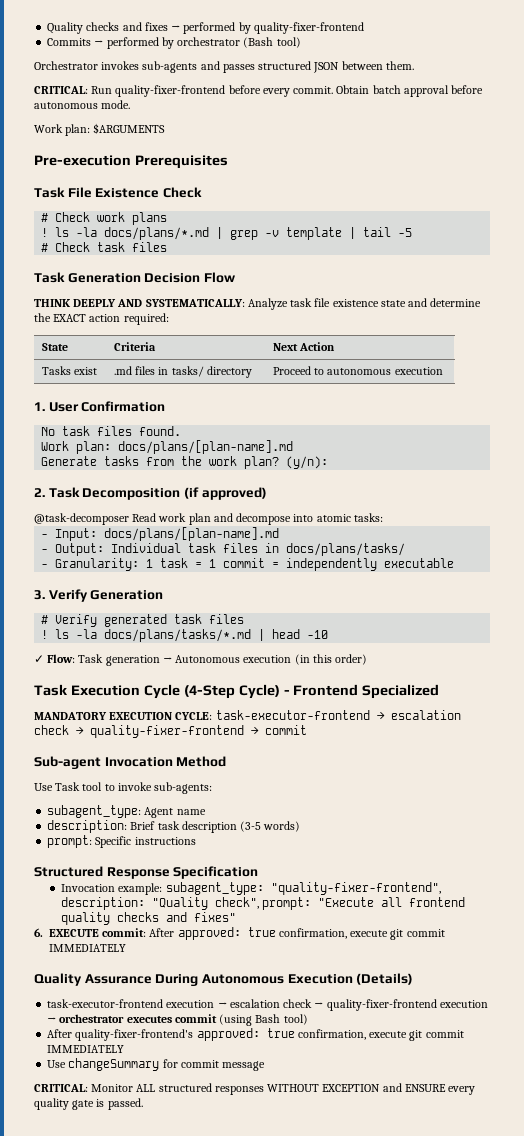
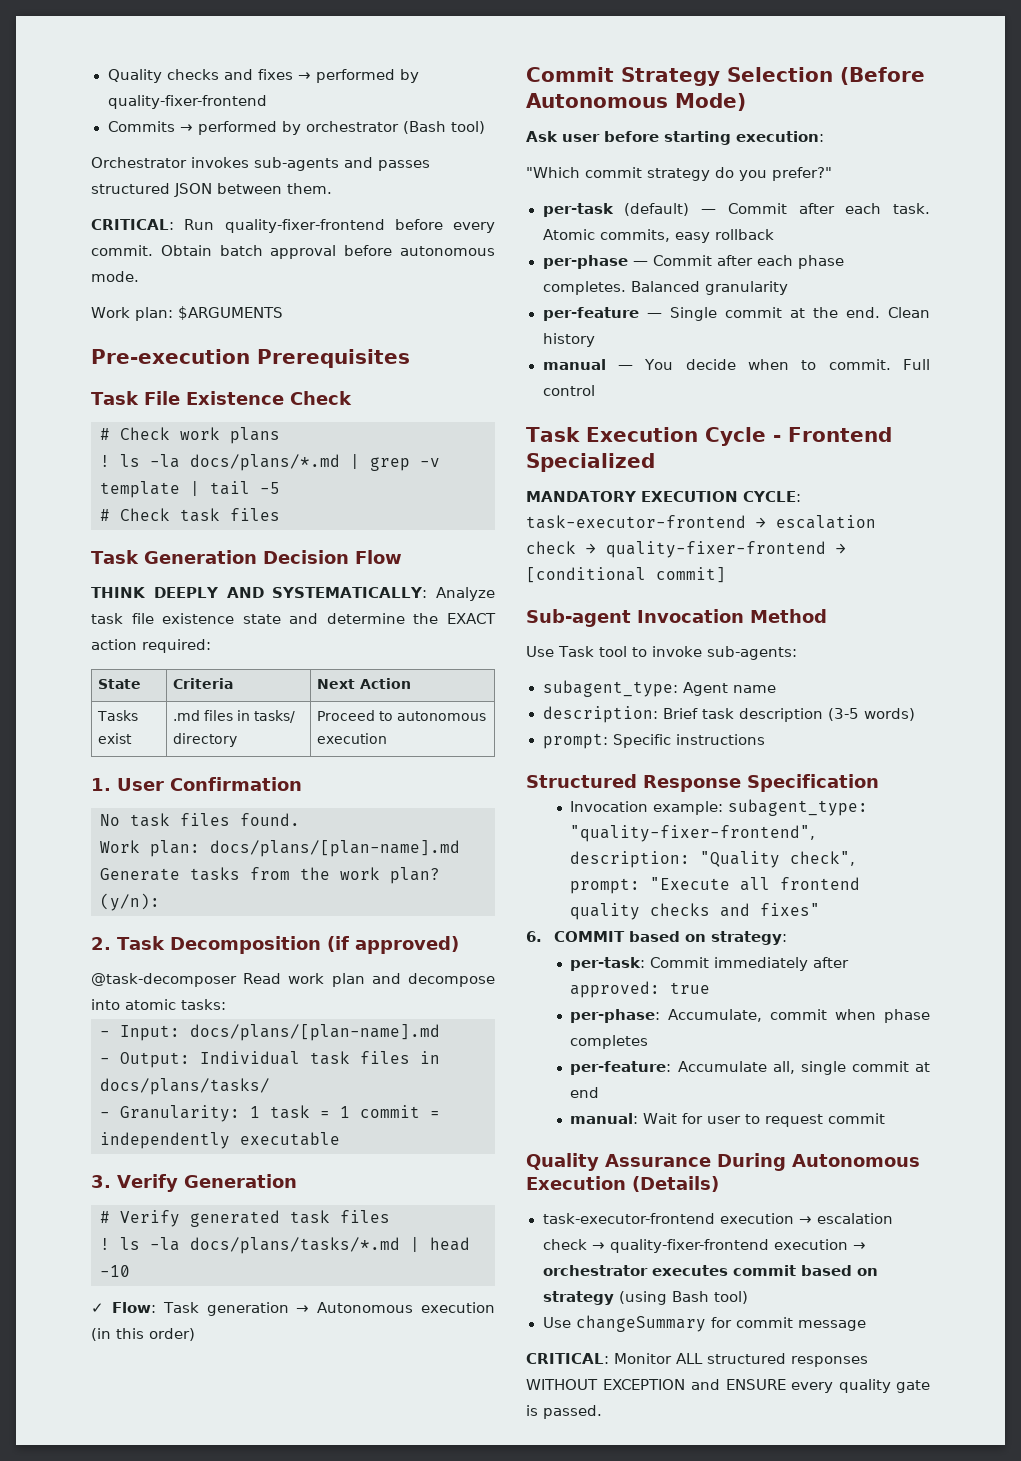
(368, 659) none -> [526,67,925,86] [526,93,746,111] [526,131,824,145] [526,167,832,181] [542,203,930,217] [542,229,774,243] [542,255,844,269] [542,281,788,295] [542,307,930,321] [542,333,595,347] [542,359,930,370] [542,385,595,396] // Commit Strategy Selection (Before Autonomous Mode) // Ask user before starting execution: // "Which commit strategy do you prefer?" // per-task (default) — Commit after each task. Atomic commits, easy rollback // per-phase — Commit after each phase completes. Balanced granularity // per-feature — Single commit at the end. Clean history // manual — You decide when to commit. Full control
[183,684,280,699] (4-Step Cycle) -> (766, 436) none
[265,725,307,735] commit -> [526,567,726,583] [conditional commit]
[49,927,445,940] [49,944,126,952] EXECUTE commit: After approved: true confirmation, execute git commit IMMEDIATELY -> [553,931,787,945] [570,957,850,971] [570,981,711,998] [570,1009,930,1023] [570,1035,649,1049] [570,1061,930,1075] [570,1087,600,1098] [570,1113,886,1127] COMMIT based on strategy: // per-task: Commit immediately after approved: true // per-phase: Accumulate, commit when phase completes // per-feature: Accumulate all, single commit at end // manual: Wait for user to request commit
(217, 1018) none -> [800,1265,878,1276] [542,1291,614,1305] based on strategy
[47,1028,464,1041] [47,1045,125,1053] // After quality-fixer-frontend's approved: true confirmation, execute git commit IMMEDIATELY -> (748, 1297) none

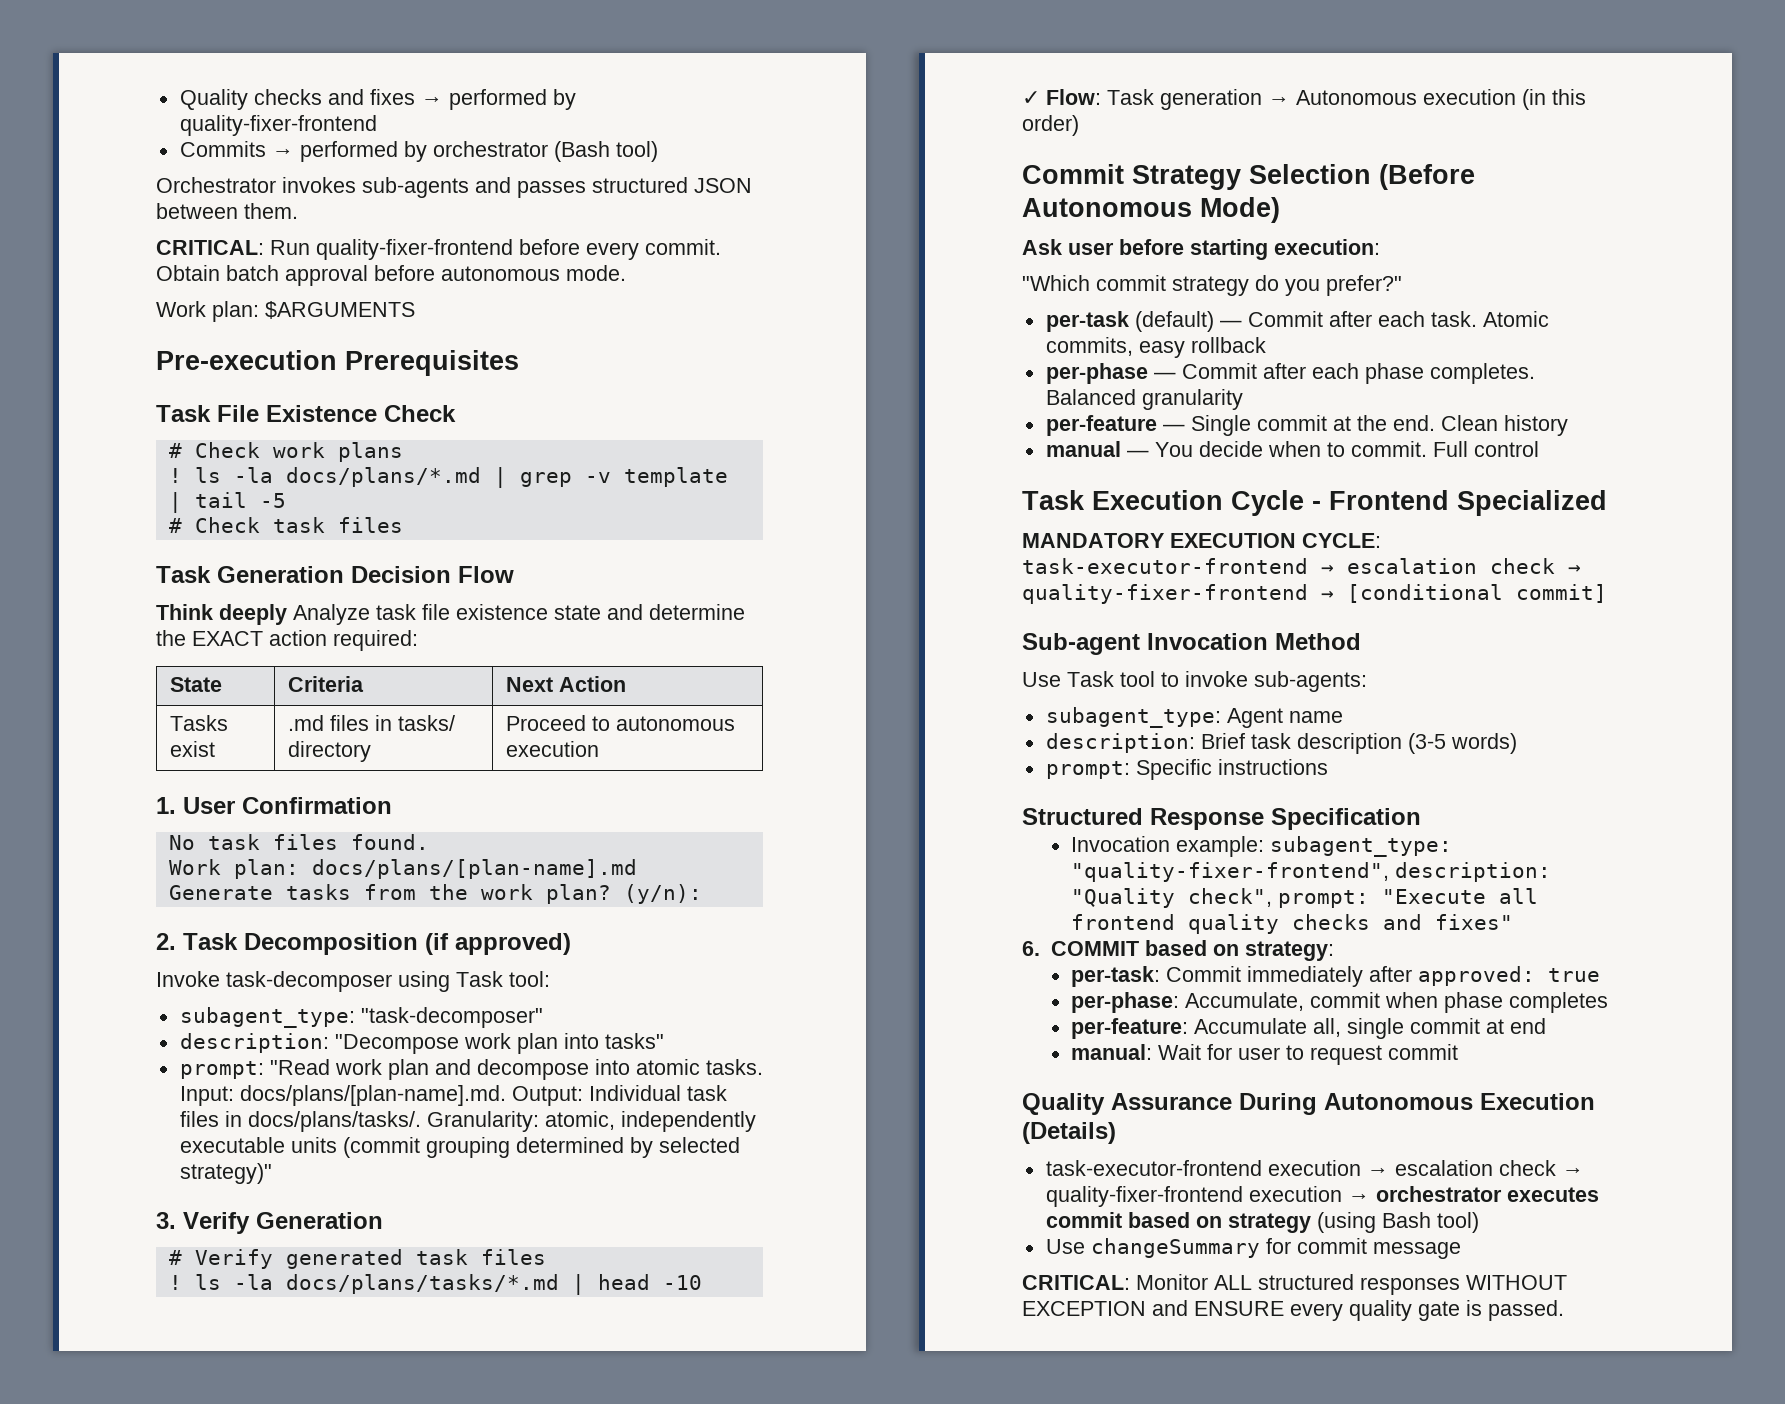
[91,587,428,598] THINK DEEPLY AND SYSTEMATICALLY: -> [156,604,287,625] Think deeply
[91,973,282,987] @task-decomposer Read -> [156,971,550,992] [179,1007,543,1028] [179,1033,664,1054] [179,1059,330,1079] Invoke task-decomposer using Task tool: // subagent_type: "task-decomposer" // description: "Decompose work plan into tasks" // prompt: "Read
[181,999,226,1010] [100,1024,440,1041] [100,1058,110,1064] tasks: // - Input: docs/plans/[plan-name].md // - -> [705,1059,763,1075] [179,1085,506,1106] tasks. Input: docs/plans/[plan-name].md.
[100,1078,270,1095] [100,1105,440,1122] [100,1132,340,1149] docs/plans/tasks/ // - Granularity: 1 task = 1 commit = independently executable -> [247,1111,756,1132] [179,1137,740,1158] [179,1163,272,1184] docs/plans/tasks/. Granularity: atomic, independently executable units (commit grouping determined by selected strategy)"

